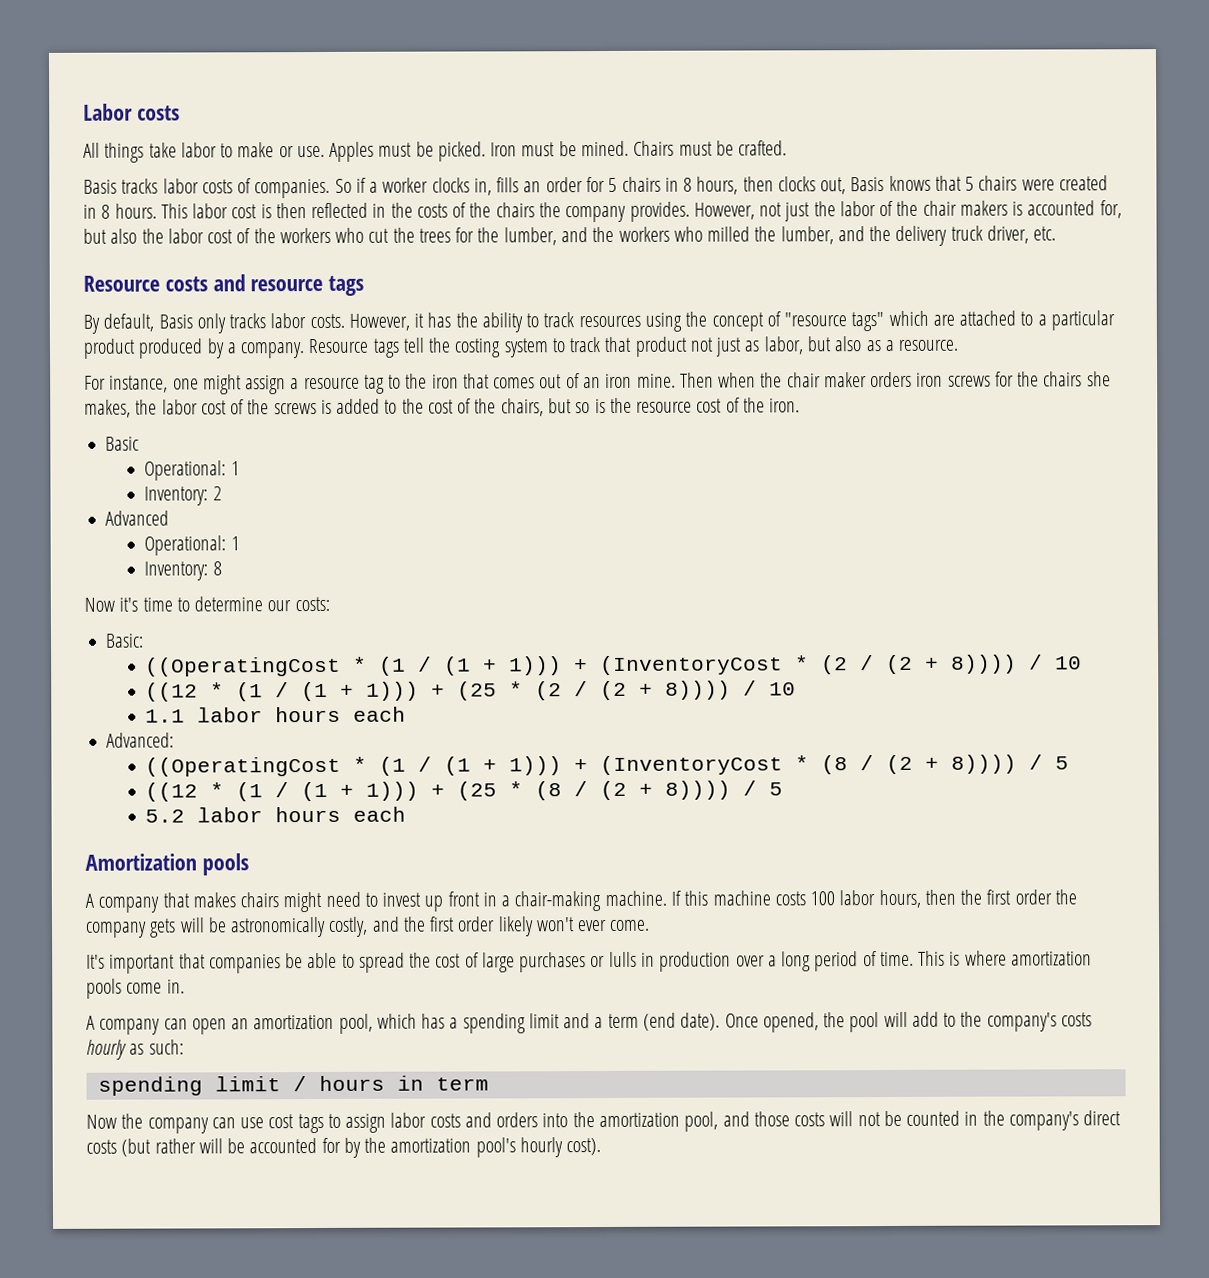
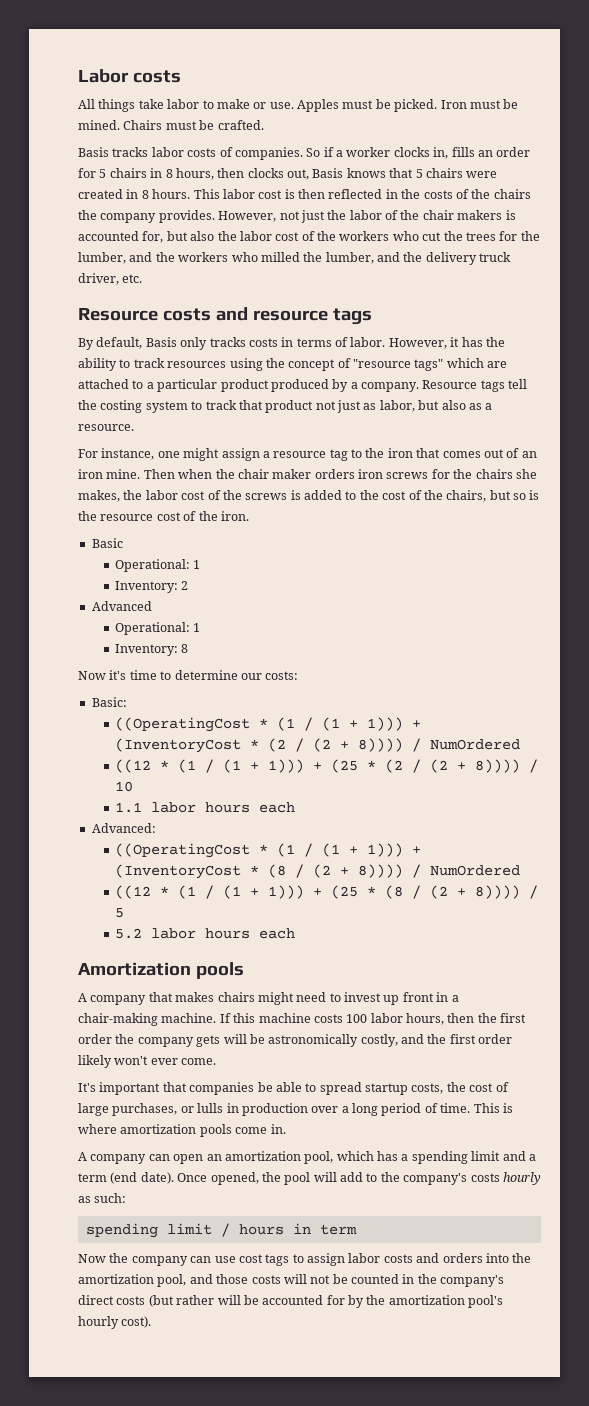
[270,313,345,329] labor costs. -> [248,337,386,347] costs in terms of labor.
[1055,656,1083,670] 10 -> [429,739,520,750] NumOrdered
[1055,756,1070,770] 5 -> [429,865,520,876] NumOrdered
(405, 962) none -> [365,1083,444,1095] startup costs,
[519,952,587,973] purchases -> [112,1103,178,1116] purchases,

